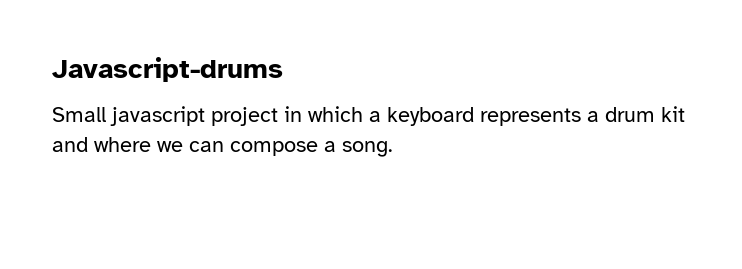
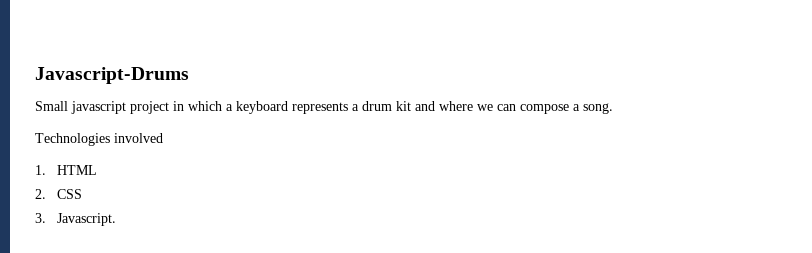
[52,57,283,82] Javascript-drums -> [35,67,189,84] Javascript-Drums
(393, 149) none -> [35,133,163,146] [35,165,97,175] [35,189,82,199] [35,213,116,226] // Technologies involved // 1. HTML // 2. CSS // 3. Javascript.

